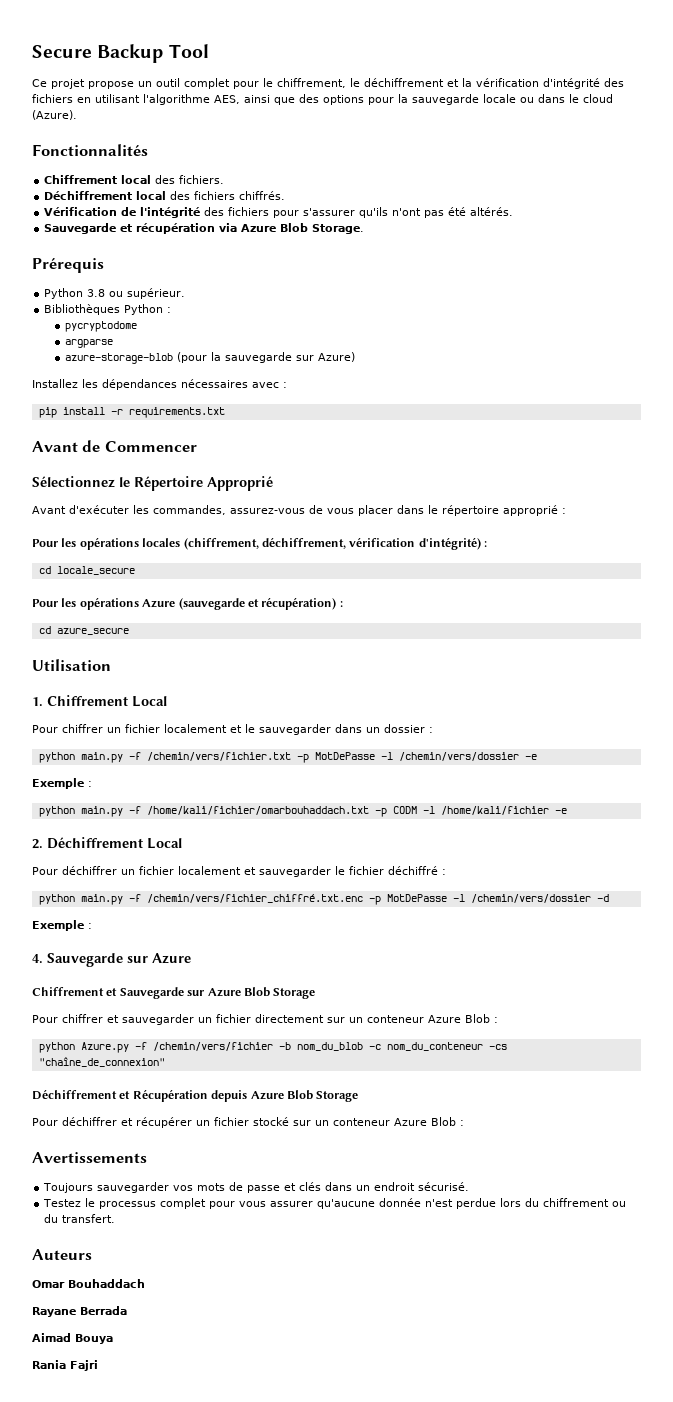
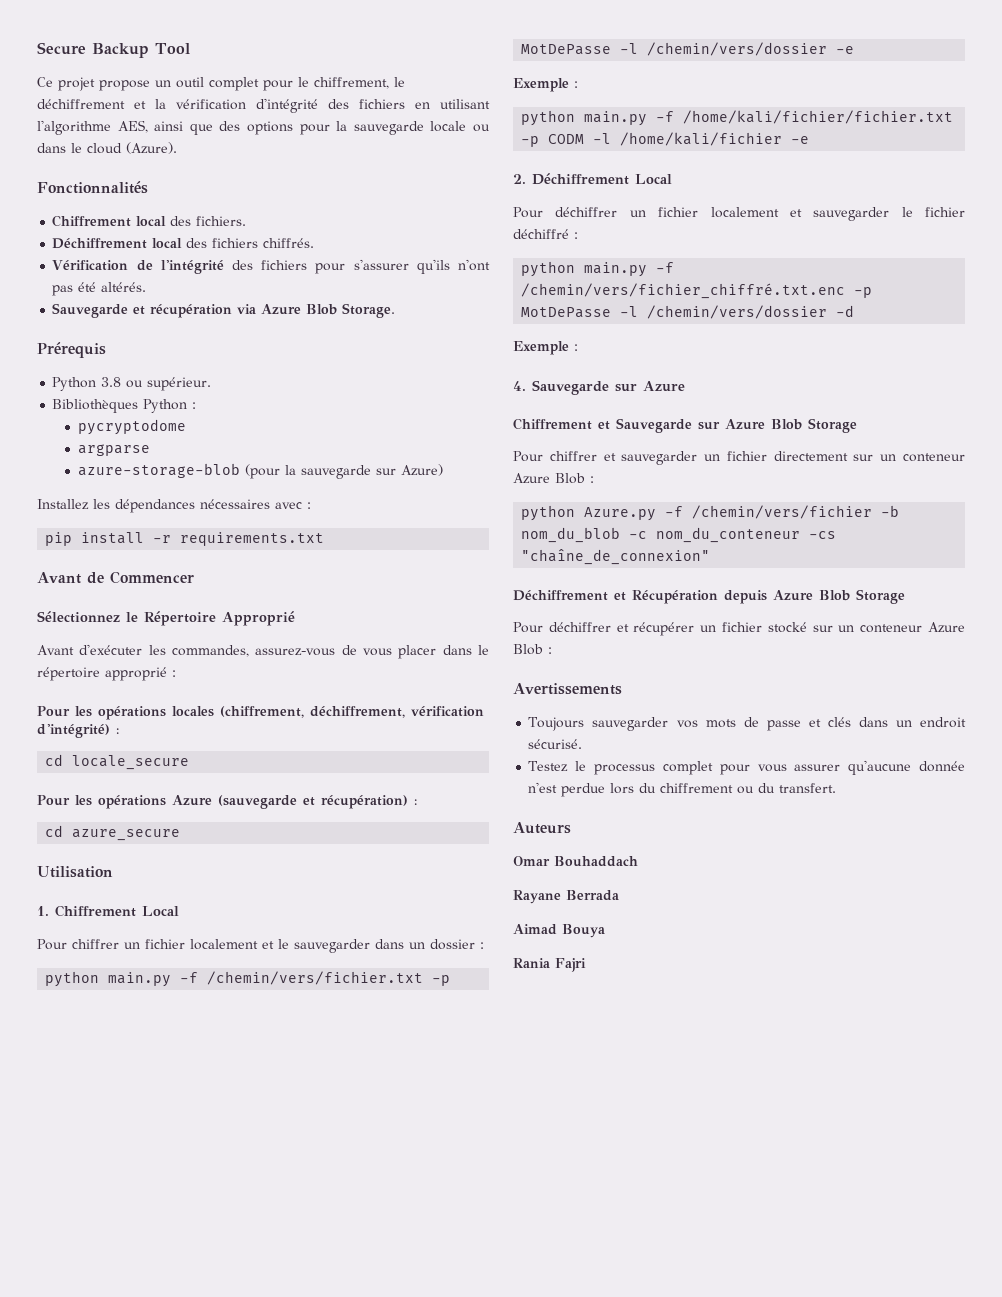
[146,806,369,815] /home/kali/fichier/omarbouhaddach.txt -> [683,110,954,124] /home/kali/fichier/fichier.txt

